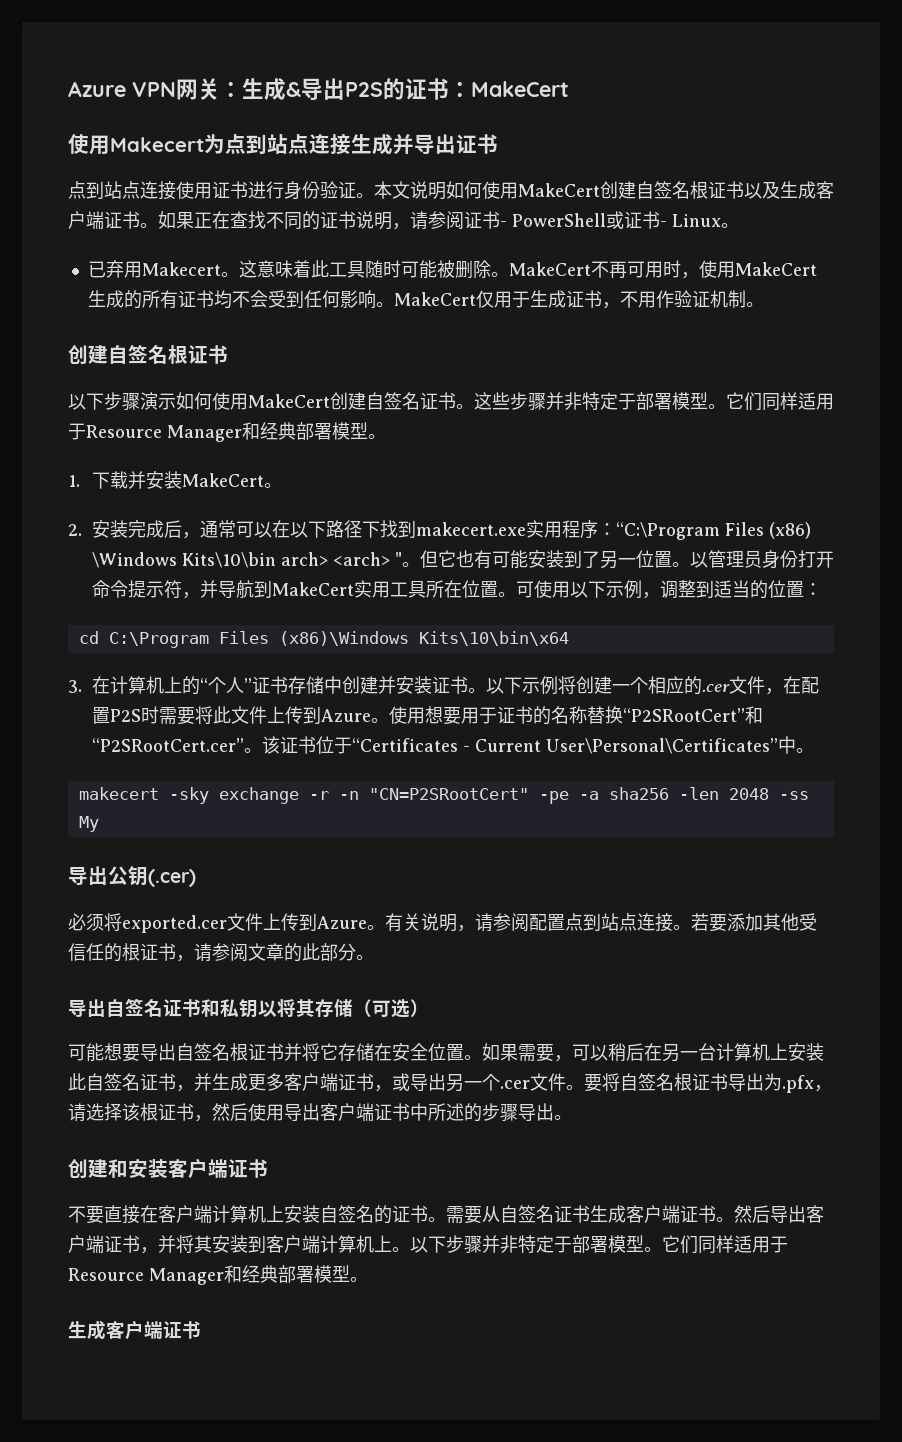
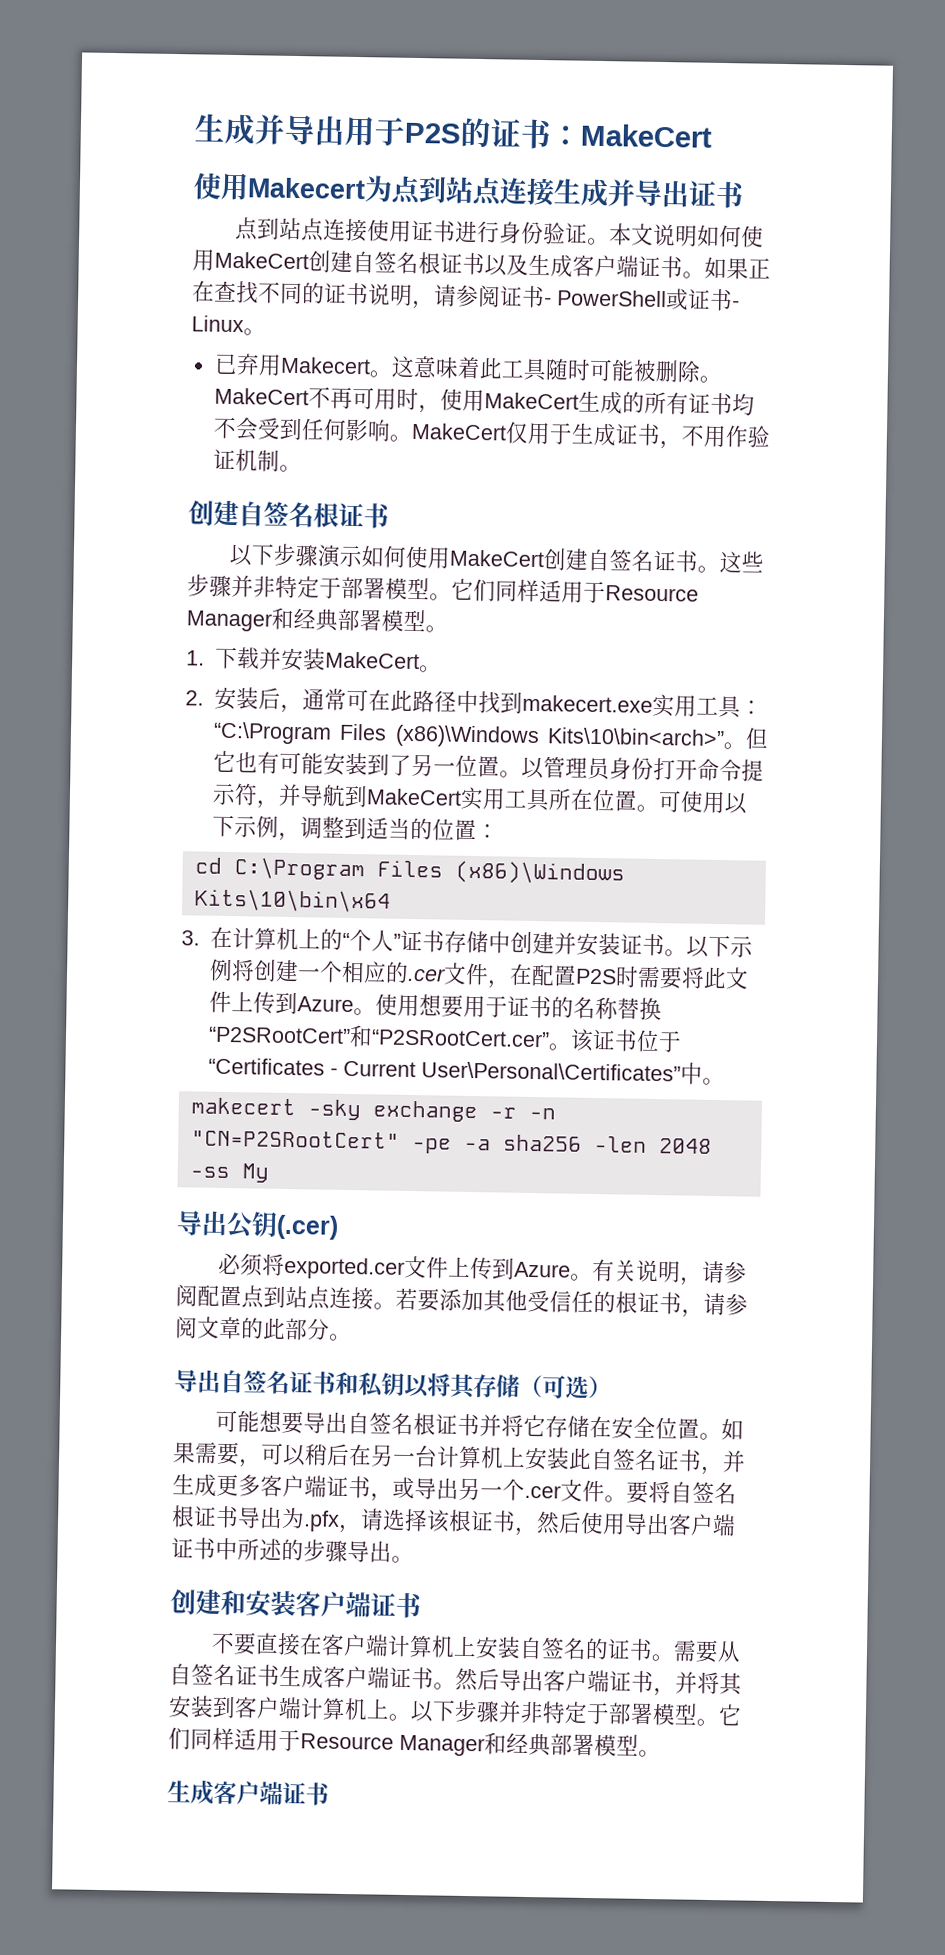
[68,78,345,101] Azure VPN网关：生成&导出 -> [194,113,406,147] 生成并导出用于
[127,520,164,538] 完成 -> (259, 698) none
[253,520,380,538] 以在以下路径下 -> [367,689,479,714] 在此路径中
[561,520,598,539] 程序 -> [695,695,742,719] 工具
[768,522,811,539] [91,552,402,568] (x86) \Windows Kits\10\bin arch> <arch> " -> [394,724,725,749] (x86)\Windows Kits\10\bin<arch>”

